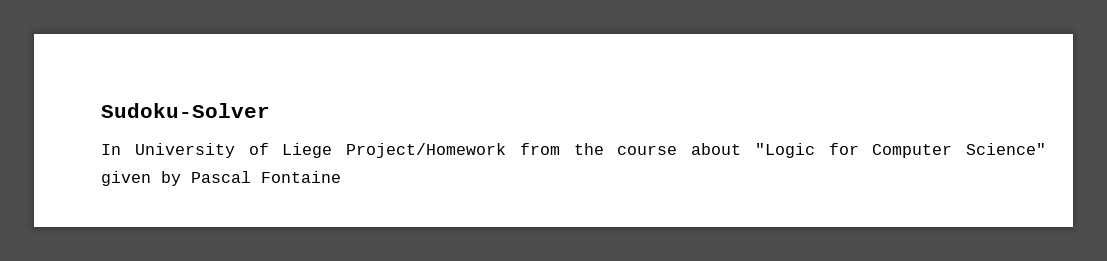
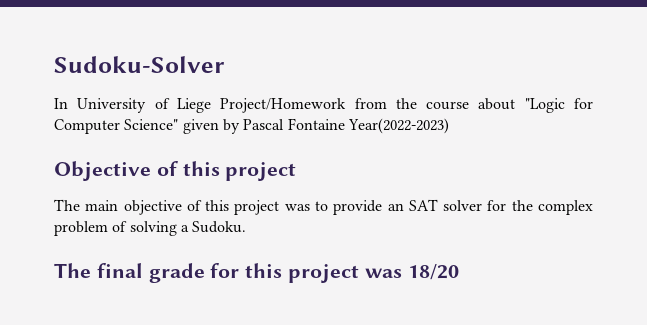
(341, 177) none -> [347,118,449,134] [54,161,297,181] [54,199,593,215] [54,221,247,236] [54,263,459,283] Year(2022-2023) // Objective of this project // The main objective of this project was to provide an SAT solver for the complex problem of solving a Sudoku. // The final grade for this project was 18/20

